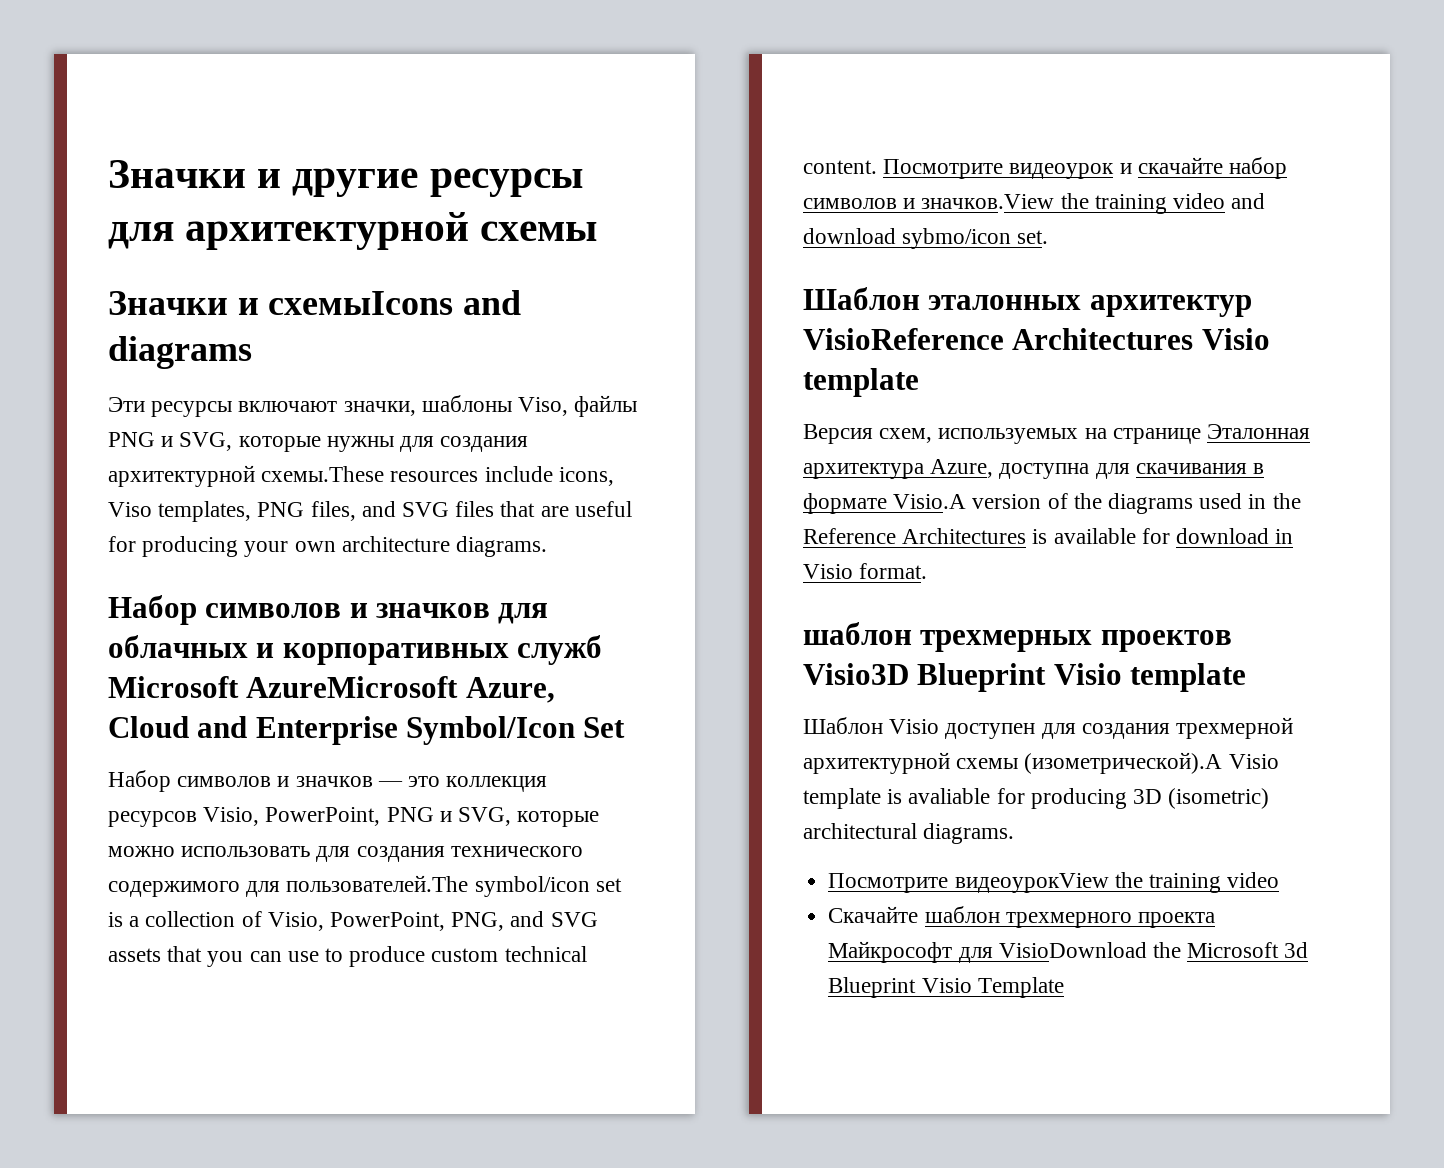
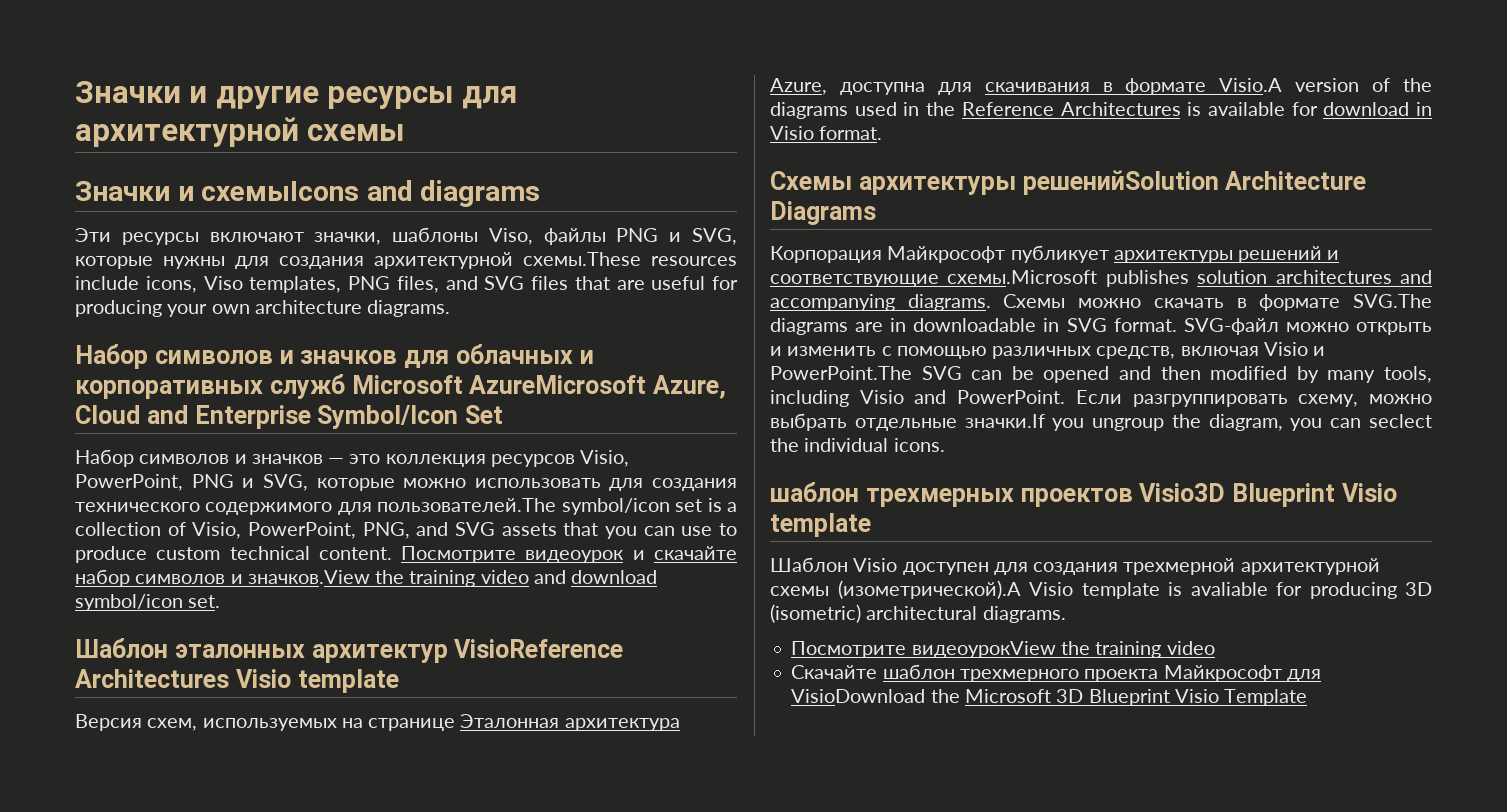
[902,228,1012,249] sybmo/icon -> [75,594,183,611] symbol/icon
(928, 571) none -> [770,170,1367,195] [770,201,876,225] [770,245,1340,263] [770,270,1432,287] [770,294,1432,311] [770,318,1432,335] [770,342,1326,359] [770,366,1432,383] [770,390,1432,407] [770,413,1432,431] [770,438,945,452] // Схемы архитектуры решенийSolution Architecture Diagrams // Корпорация Майкрософт публикует архитектуры решений и соответствующие схемы.Microsoft publishes solution architectures and accompanying diagrams. Схемы можно скачать в формате SVG.The diagrams are in downloadable in SVG format. SVG-файл можно открыть и изменить с помощью различных средств, включая Visio и PowerPoint.The SVG can be opened and then modified by many tools, including Visio and PowerPoint. Если разгруппировать схему, можно выбрать отдельные значки.If you ungroup the diagram, you can seclect the individual icons.
[1284,942,1309,958] 3d -> [1056,689,1084,703] 3D

